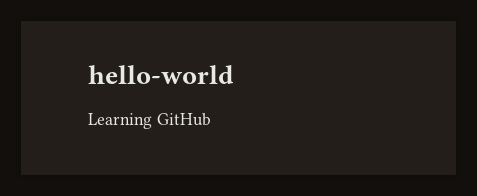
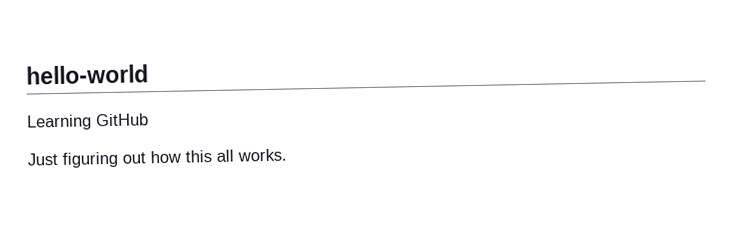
(211, 119) none -> [27,148,287,168] // Just figuring out how this all works.

